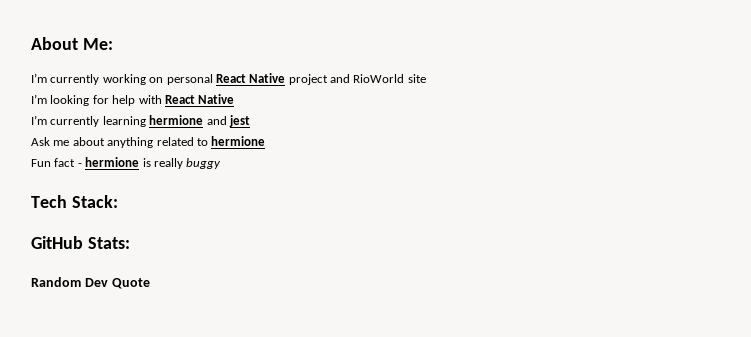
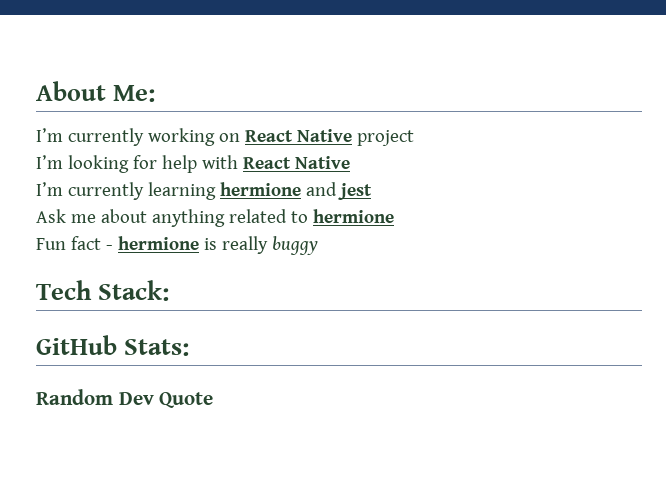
[166,74,213,85] personal -> (240, 137) none
[330,74,426,83] and RioWorld site -> (414, 138) none

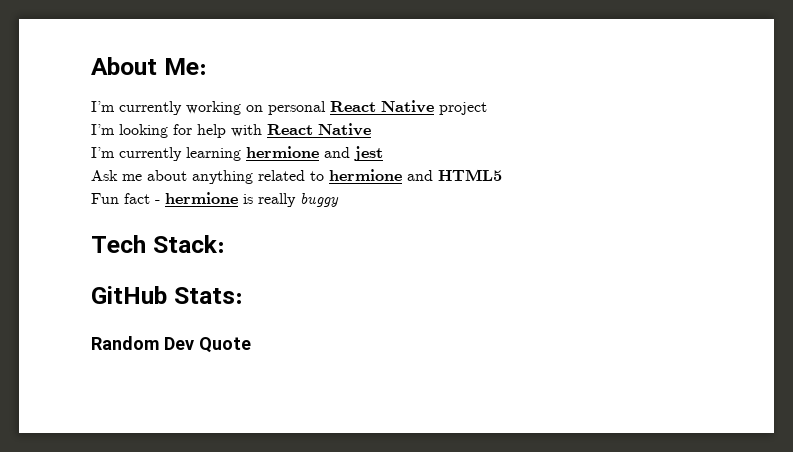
(240, 137) none -> [268,101,326,115] personal
(394, 216) none -> [407,169,502,181] and HTML5

